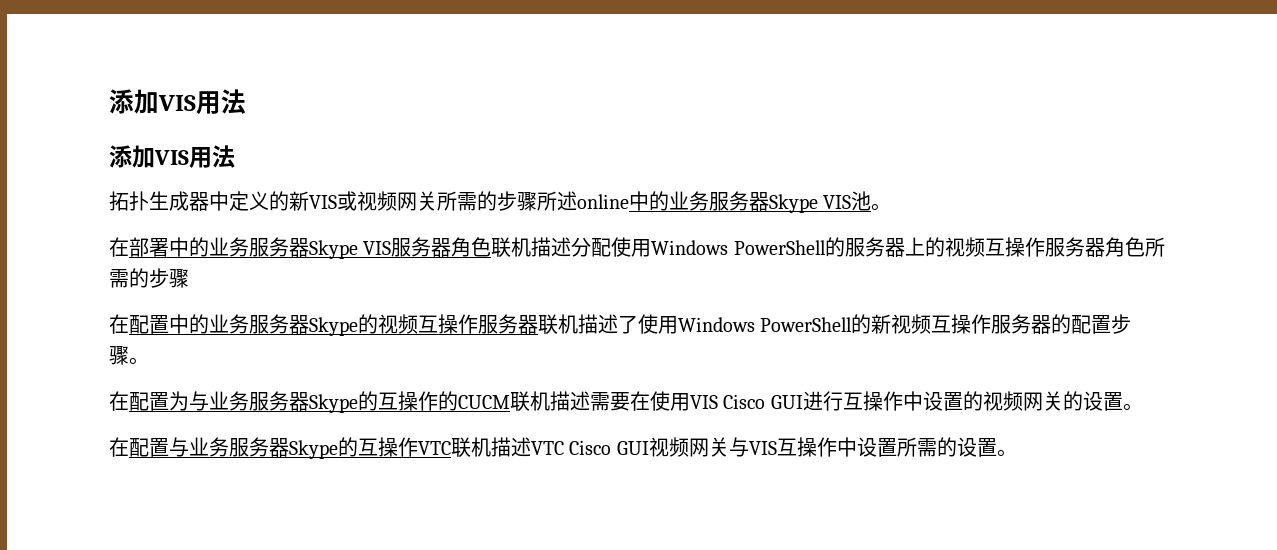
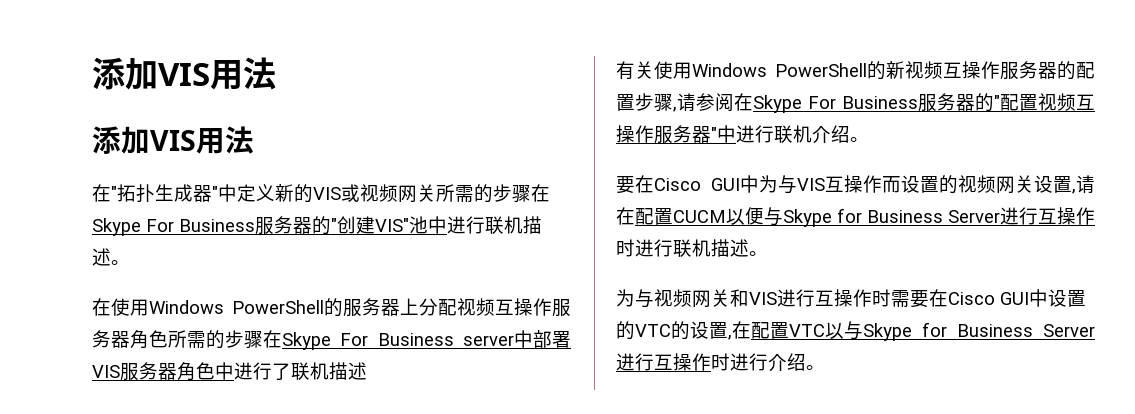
(235, 156) none -> [92,184,117,202] 在"
[209,191,309,211] 中定义的新 -> [212,184,313,203] "中定义新的
[537,191,892,213] [109,237,612,259] 所述online中的业务服务器Skype VIS池。 // 在部署中的业务服务器Skype VIS服务器角色联机描述分配 -> [531,184,550,202] [92,216,542,236] [92,248,130,266] [92,298,111,316] 在Skype For Business服务器的"创建VIS"池中进行联机描述。 // 在
[924,237,945,257] 的 -> [419,298,457,316] 分配
[109,314,638,336] // 在配置中的业务服务器Skype的视频互操作服务器联机描述了 -> [263,330,571,350] [92,362,367,381] [616,61,654,80] 在Skype For Business server中部署VIS服务器角色中进行了联机描述 // 有关
[129,357,149,365] [109,391,1143,413] [109,437,997,459] 。 // 在配置为与业务服务器Skype的互操作的CUCM联机描述需要在使用VIS Cisco GUI进行互操作中设置的视频网关的设置。 // 在配置与业务服务器Skype的互操作VTC联机描述VTC Cisco GUI视频网关与VIS互操作中设置所需的设置 -> [673,93,1095,113] [616,125,869,144] [616,175,1095,194] [616,207,1095,227] [616,239,768,257] [616,289,1086,308] [616,321,1095,341] [616,353,806,371] ,请参阅在Skype For Business服务器的"配置视频互操作服务器"中进行联机介绍。 // 要在Cisco GUI中为与VIS互操作而设置的视频网关设置,请在配置CUCM以便与Skype for Business Server进行互操作时进行联机描述。 // 为与视频网关和VIS进行互操作时需要在Cisco GUI中设置的VTC的设置,在配置VTC以与Skype for Business Server进行互操作时进行介绍

